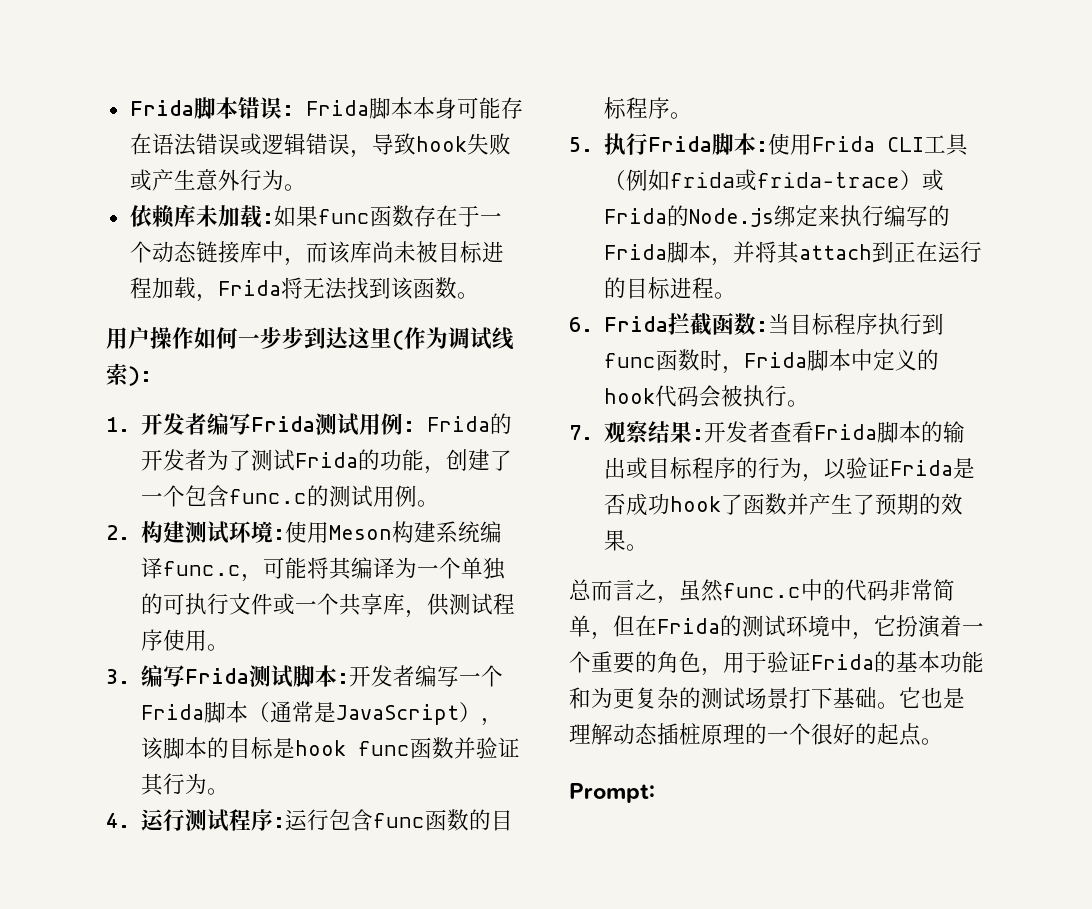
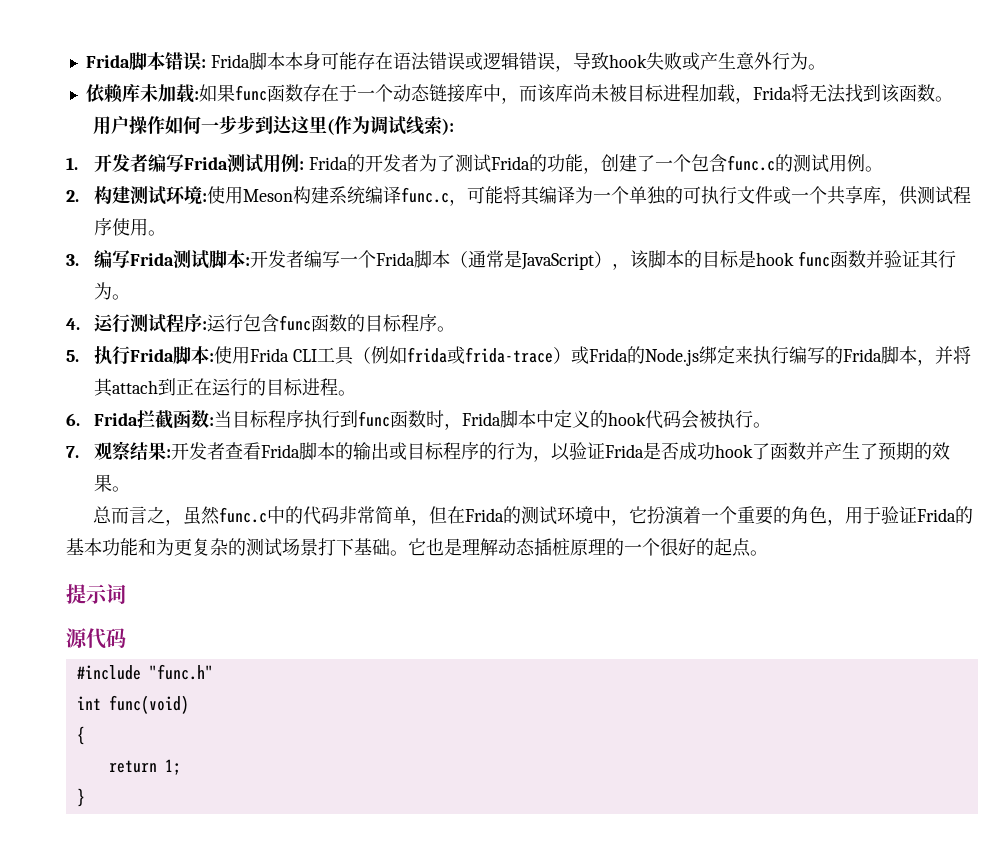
[569,783,655,803] Prompt: -> [66,584,126,604] [66,628,126,649] [76,664,213,680] [76,695,189,714] [76,726,85,745] [108,759,181,775] [76,788,85,807] 提示词 // 源代码 // #include "func.h" // int func(void) // { // return 1; // }

